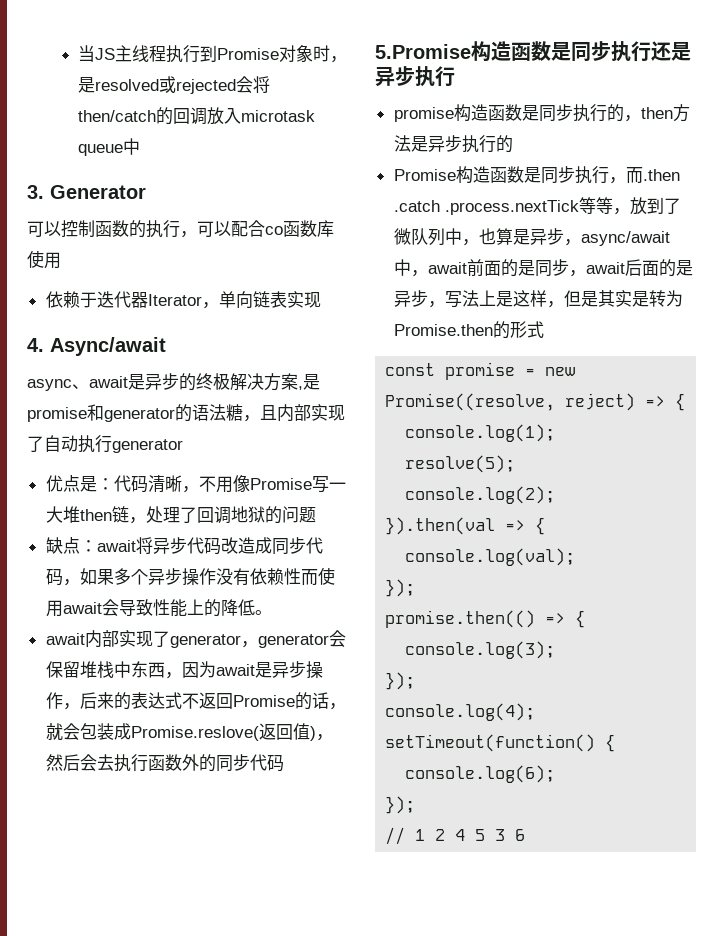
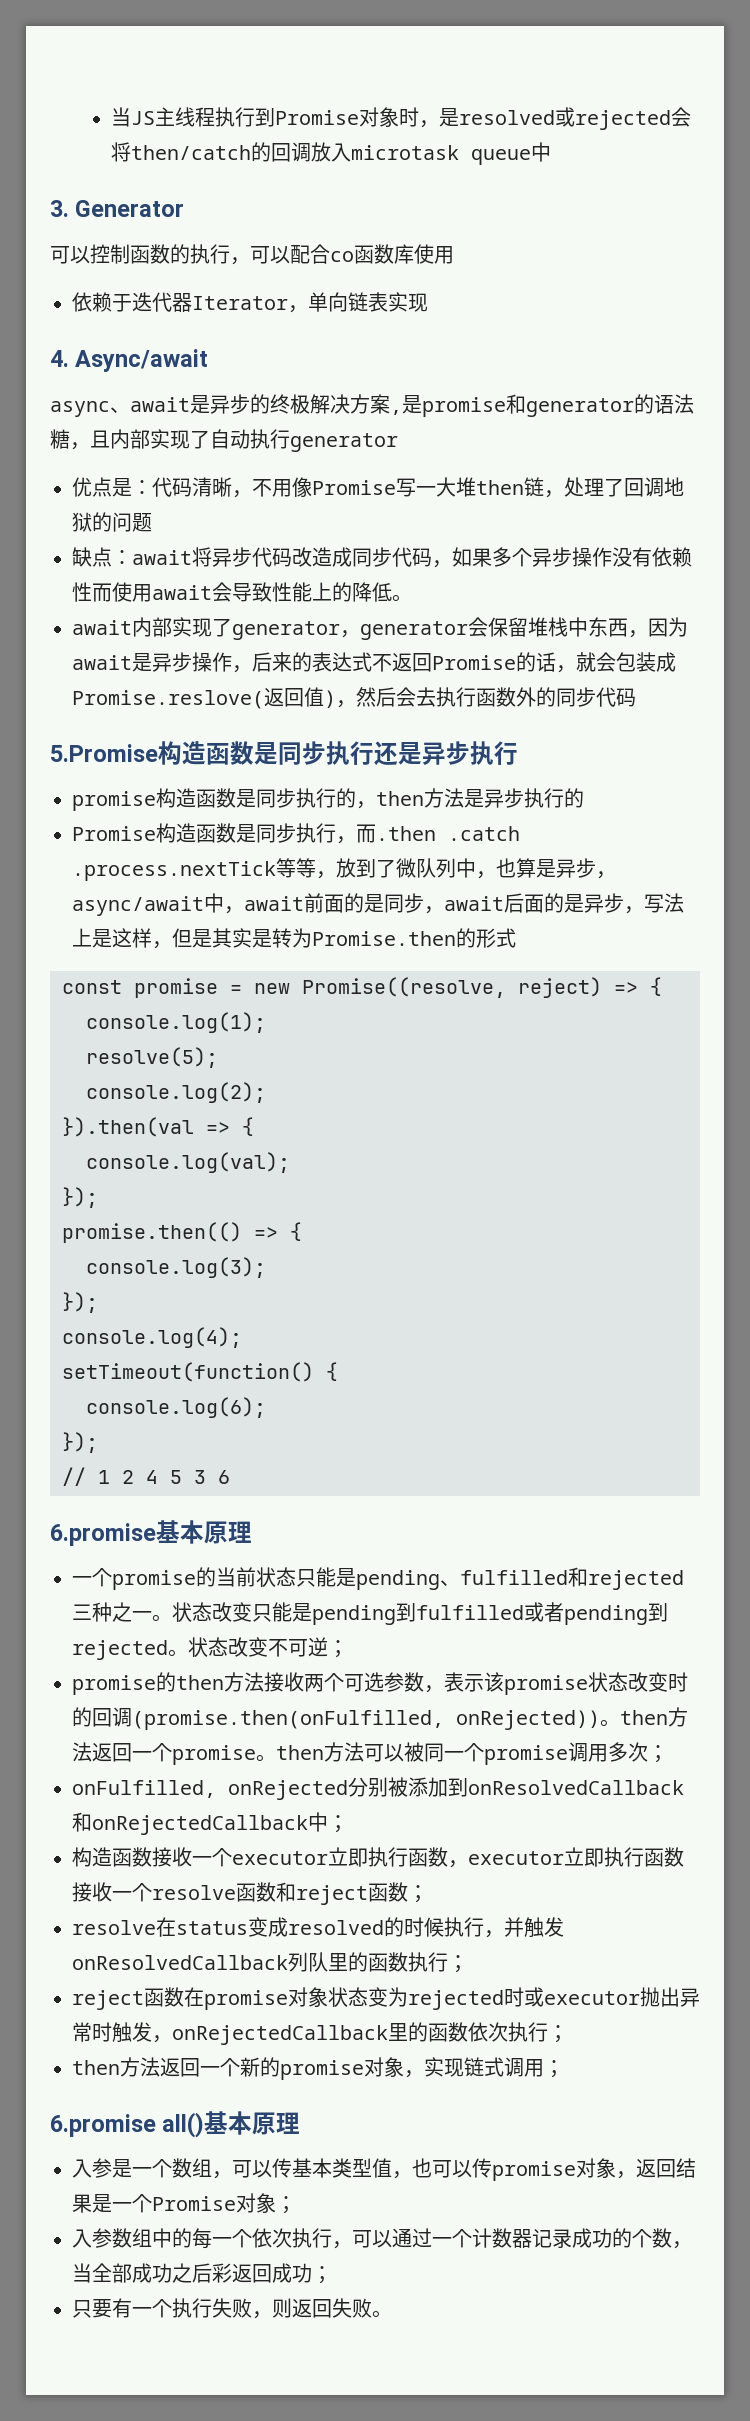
(526, 835) none -> [50,1520,252,1546] [72,1567,684,1590] [72,1602,668,1625] [72,1637,348,1660] [72,1672,688,1695] [72,1707,688,1730] [72,1742,668,1765] [72,1777,684,1800] [72,1812,348,1835] [72,1847,684,1868] [72,1882,428,1905] [72,1917,564,1938] [72,1952,468,1973] [72,1987,700,2010] [72,2022,568,2045] [72,2057,564,2080] [50,2111,301,2138] [72,2158,696,2181] [72,2193,296,2214] [72,2228,692,2249] [72,2263,332,2284] [72,2298,392,2319] // 6.promise基本原理 // 一个promise的当前状态只能是pending、fulfilled和rejected三种之一。状态改变只能是pending到fulfilled或者pending到rejected。状态改变不可逆； // promise的then方法接收两个可选参数，表示该promise状态改变时的回调(promise.then(onFulfilled, onRejected))。then方法返回一个promise。then方法可以被同一个promise调用多次； // onFulfilled, onRejected分别被添加到onResolvedCallback和onRejectedCallback中； // 构造函数接收一个executor立即执行函数，executor立即执行函数接收一个resolve函数和reject函数； // resolve在status变成resolved的时候执行，并触发onResolvedCallback列队里的函数执行； // reject函数在promise对象状态变为rejected时或executor抛出异常时触发，onRejectedCallback里的函数依次执行； // then方法返回一个新的promise对象，实现链式调用； // 6.promise all()基本原理 // 入参是一个数组，可以传基本类型值，也可以传promise对象，返回结果是一个Promise对象； // 入参数组中的每一个依次执行，可以通过一个计数器记录成功的个数，当全部成功之后彩返回成功； // 只要有一个执行失败，则返回失败。

